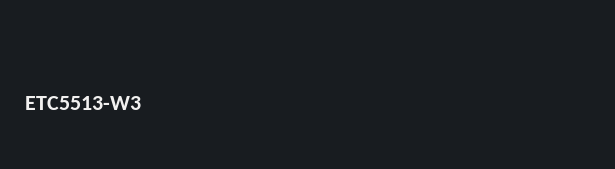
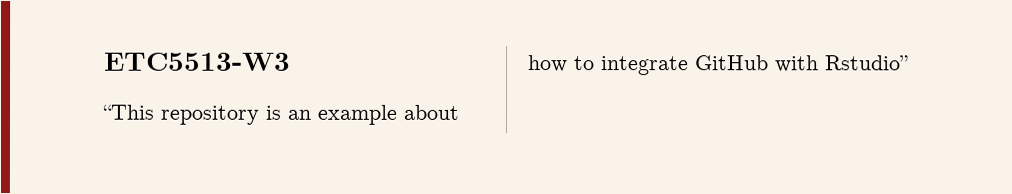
(141, 103) none -> [102,104,459,125] [528,55,909,76] // “This repository is an example about how to integrate GitHub with Rstudio”

